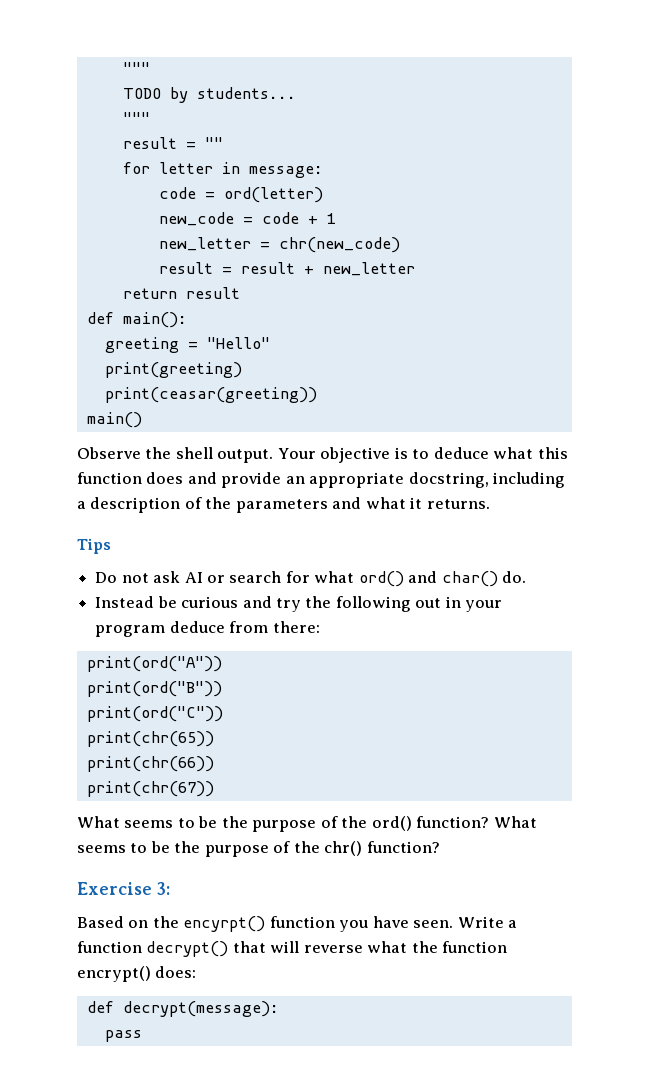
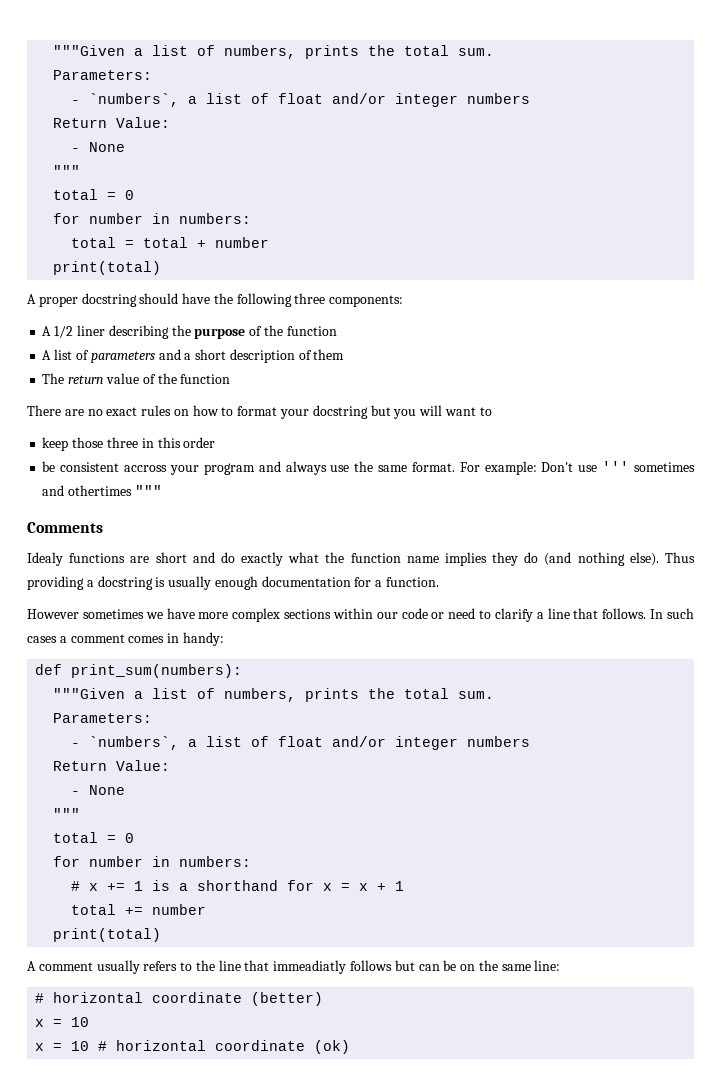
[122,62,150,74] [122,87,296,103] [122,112,150,124] [122,137,223,149] [122,162,323,178] [158,187,323,203] [158,212,336,226] [158,237,400,253] [158,262,415,276] [122,287,240,299] [86,312,187,328] [104,337,270,353] [104,362,242,378] [104,387,317,403] [86,412,142,428] [77,447,568,463] [77,472,566,488] [77,497,490,513] [77,538,111,554] [95,571,527,587] [95,596,503,612] [95,621,320,637] [86,656,222,672] [86,681,222,697] [86,706,223,722] [86,731,214,747] [86,756,214,772] [86,781,214,797] [77,816,537,832] [77,841,440,857] [77,882,170,895] [77,916,518,932] [77,941,508,957] [77,966,197,982] [86,1001,279,1017] [104,1030,142,1042] """ // TODO by students... // """ // result = "" // for letter in message: // code = ord(letter) // new_code = code + 1 // new_letter = chr(new_code) // result = result + new_letter // return result // def main(): // greeting = "Hello" // print(greeting) // print(ceasar(greeting)) // main() // Observe the shell output. Your objective is to deduce what this function does and provide an appropriate docstring, including a description of the parameters and what it returns. // Tips // Do not ask AI or search for what ord() and char() do. // Instead be curious and try the following out in your program deduce from there: // print(ord("A")) // print(ord("B")) // print(ord("C")) // print(chr(65)) // print(chr(66)) // print(chr(67)) // What seems to be the purpose of the ord() function? What seems to be the purpose of the chr() function? // Exercise 3: // Based on the encyrpt() function you have seen. Write a function decrypt() that will reverse what the function encrypt() does: // def decrypt(message): // pass -> [53,45,495,59] [53,70,153,80] [71,93,531,107] [53,117,171,128] [71,142,126,152] [53,165,81,176] [53,189,135,200] [53,213,252,224] [71,237,270,248] [53,261,162,275] [27,293,404,307] [42,325,337,339] [42,349,345,363] [42,373,231,384] [27,405,492,419] [42,437,216,451] [42,461,696,475] [42,485,162,496] [27,522,103,533] [27,552,695,566] [27,576,440,590] [27,608,695,622] [27,632,224,646] [35,664,243,678] [53,688,495,702] [53,713,153,723] [71,736,531,750] [53,760,171,771] [71,785,126,795] [53,808,81,819] [53,832,135,843] [53,856,252,867] [71,880,405,891] [71,904,207,915] [53,928,162,942] [27,960,561,974] [35,992,324,1006] [35,1017,90,1027] [35,1040,351,1054] """Given a list of numbers, prints the total sum. // Parameters: // - `numbers`, a list of float and/or integer numbers // Return Value: // - None // """ // total = 0 // for number in numbers: // total = total + number // print(total) // A proper docstring should have the following three components: // A 1/2 liner describing the purpose of the function // A list of parameters and a short description of them // The return value of the function // There are no exact rules on how to format your docstring but you will want to // keep those three in this order // be consistent accross your program and always use the same format. For example: Don't use ''' sometimes and othertimes """ // Comments // Idealy functions are short and do exactly what the function name implies they do (and nothing else). Thus providing a docstring is usually enough documentation for a function. // However sometimes we have more complex sections within our code or need to clarify a line that follows. In such cases a comment comes in handy: // def print_sum(numbers): // """Given a list of numbers, prints the total sum. // Parameters: // - `numbers`, a list of float and/or integer numbers // Return Value: // - None // """ // total = 0 // for number in numbers: // # x += 1 is a shorthand for x = x + 1 // total += number // print(total) // A comment usually refers to the line that immeadiatly follows but can be on the same line: // # horizontal coordinate (better) // x = 10 // x = 10 # horizontal coordinate (ok)

